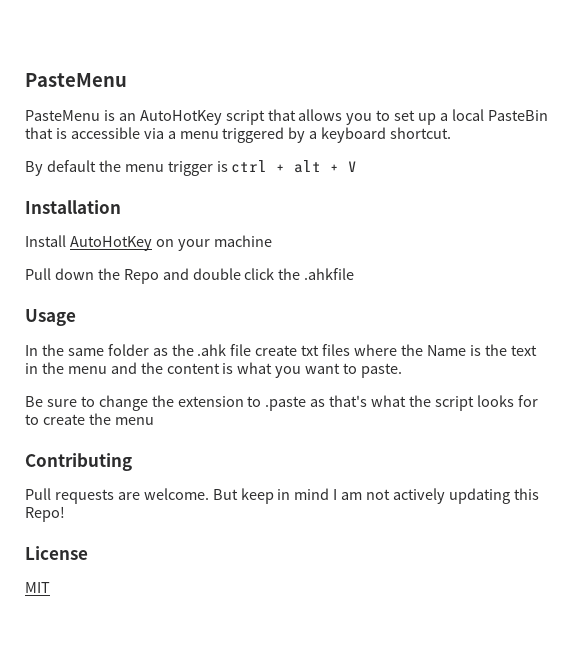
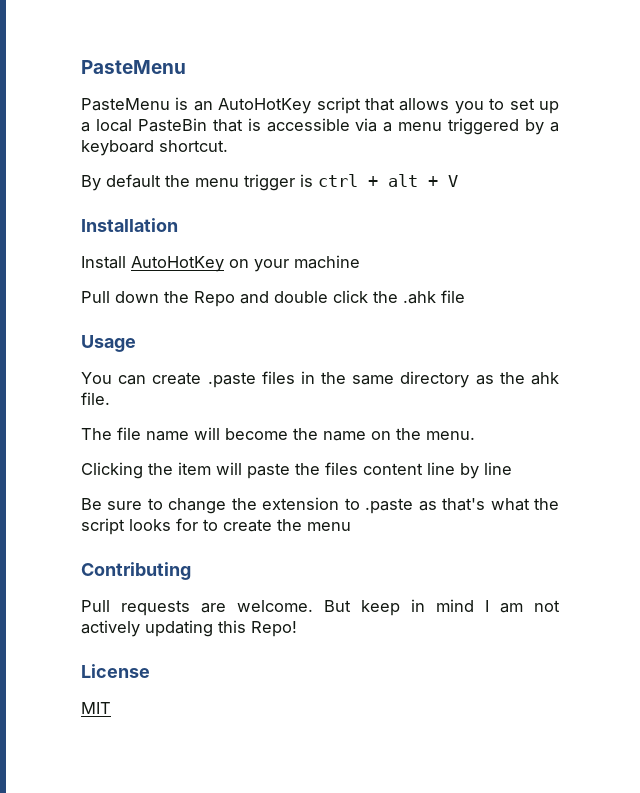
[304,268,355,280] .ahkfile -> [403,290,465,304] .ahk file
[25,345,38,356] In -> [81,371,315,388] You can create .paste files in
[107,344,149,356] folder -> [400,371,470,388] directory
[197,344,537,356] [25,362,403,378] .ahk file create txt files where the Name is the text in the menu and the content is what you want to paste. -> [531,372,559,385] [81,392,110,405] [81,427,475,441] [81,462,512,479] ahk file. // The file name will become the name on the menu. // Clicking the item will paste the files content line by line

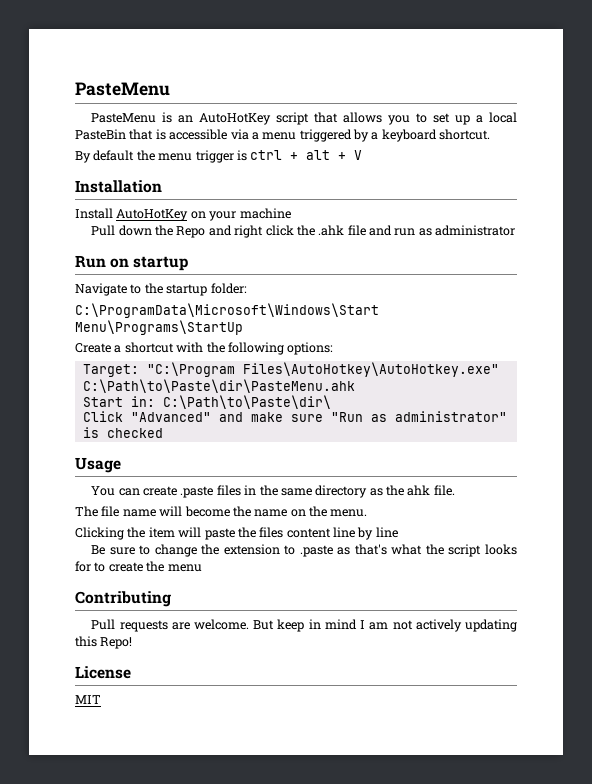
[274,291,328,303] double -> [234,225,264,238] right
(465, 296) none -> [369,225,516,236] [75,255,189,271] [75,283,247,296] [75,303,379,318] [75,320,243,335] [75,342,334,355] [82,362,499,377] [82,379,355,393] [82,395,331,409] [82,411,507,422] [82,427,163,438] and run as administrator // Run on startup // Navigate to the startup folder: // C:\ProgramData\Microsoft\Windows\Start Menu\Programs\StartUp // Create a shortcut with the following options: // Target: "C:\Program Files\AutoHotkey\AutoHotkey.exe" C:\Path\to\Paste\dir\PasteMenu.ahk // Start in: C:\Path\to\Paste\dir\ // Click "Advanced" and make sure "Run as administrator" is checked

